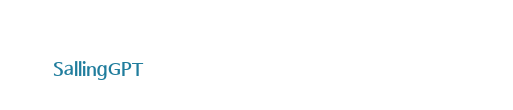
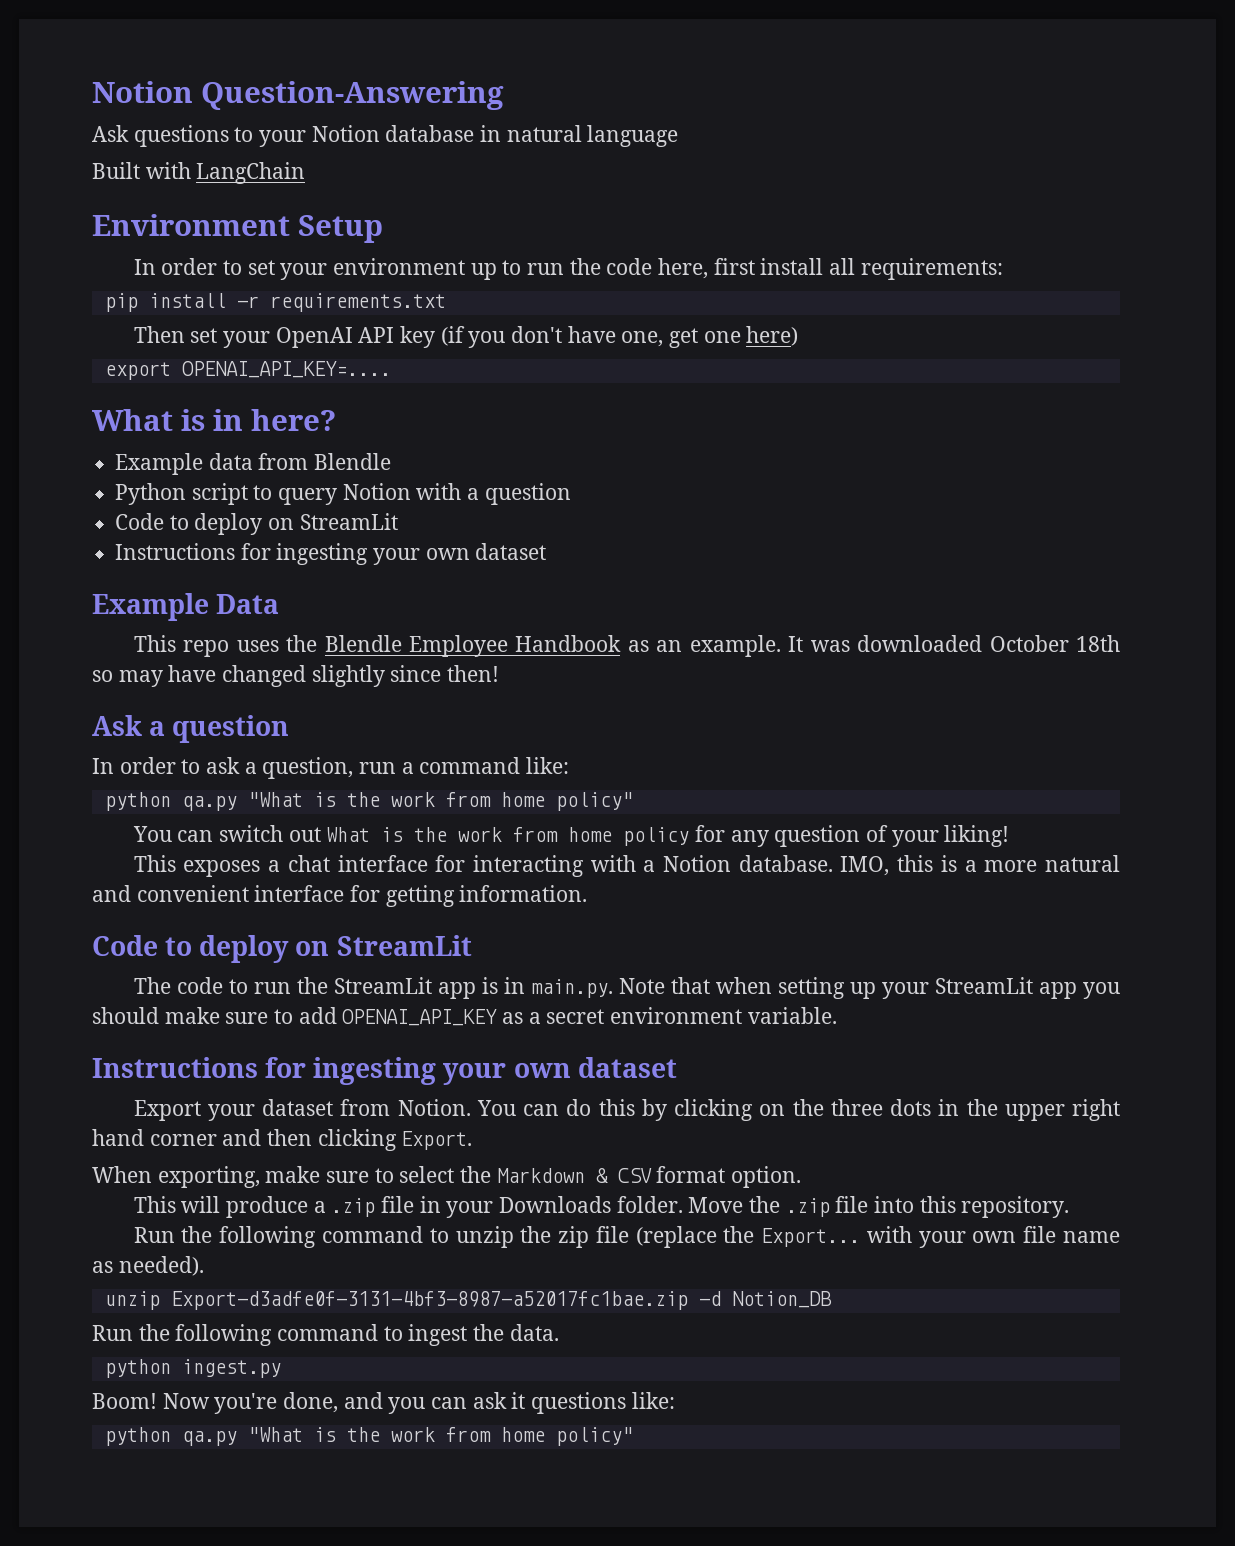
[53,61,144,80] SallingGPT -> [92,81,504,110] [92,125,679,147] [92,162,306,184] [92,214,383,243] [133,258,1003,280] [104,293,446,312] [133,326,799,348] [104,361,391,380] [92,409,336,431] [115,453,392,475] [115,483,571,505] [115,513,398,535] [115,543,547,565] [92,593,280,621] [133,635,1121,657] [92,665,500,687] [92,715,290,743] [92,757,570,779] [104,792,633,811] [132,825,1010,847] [133,855,1120,877] [92,885,588,907] [92,935,472,963] [133,977,1120,999] [92,1007,837,1026] [92,1057,677,1085] [133,1099,1121,1121] [92,1129,473,1151] [92,1166,802,1188] [133,1196,1070,1218] [133,1226,1120,1248] [92,1256,204,1276] [104,1291,832,1310] [92,1324,559,1346] [104,1359,281,1378] [92,1392,675,1414] [104,1427,633,1446] Notion Question-Answering // Ask questions to your Notion database in natural language // Built with LangChain // Environment Setup // In order to set your environment up to run the code here, first install all requirements: // pip install -r requirements.txt // Then set your OpenAI API key (if you don't have one, get one here) // export OPENAI_API_KEY=.... // What is in here? // Example data from Blendle // Python script to query Notion with a question // Code to deploy on StreamLit // Instructions for ingesting your own dataset // Example Data // This repo uses the Blendle Employee Handbook as an example. It was downloaded October 18th so may have changed slightly since then! // Ask a question // In order to ask a question, run a command like: // python qa.py "What is the work from home policy" // You can switch out What is the work from home policy for any question of your liking! // This exposes a chat interface for interacting with a Notion database. IMO, this is a more natural and convenient interface for getting information. // Code to deploy on StreamLit // The code to run the StreamLit app is in main.py. Note that when setting up your StreamLit app you should make sure to add OPENAI_API_KEY as a secret environment variable. // Instructions for ingesting your own dataset // Export your dataset from Notion. You can do this by clicking on the three dots in the upper right hand corner and then clicking Export. // When exporting, make sure to select the Markdown & CSV format option. // This will produce a .zip file in your Downloads folder. Move the .zip file into this repository. // Run the following command to unzip the zip file (replace the Export... with your own file name as needed). // unzip Export-d3adfe0f-3131-4bf3-8987-a52017fc1bae.zip -d Notion_DB // Run the following command to ingest the data. // python ingest.py // Boom! Now you're done, and you can ask it questions like: // python qa.py "What is the work from home policy"

